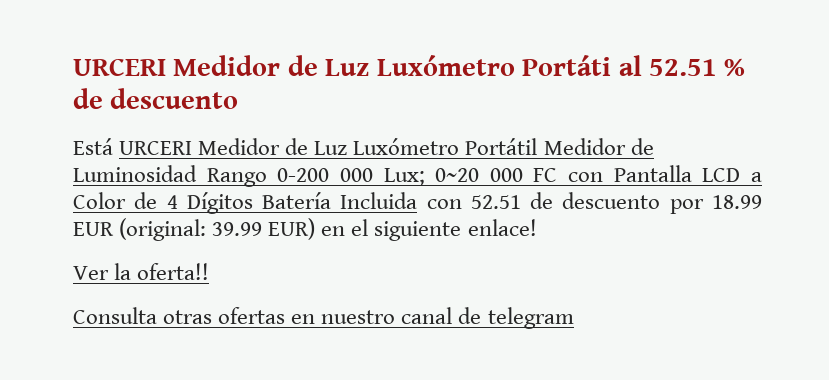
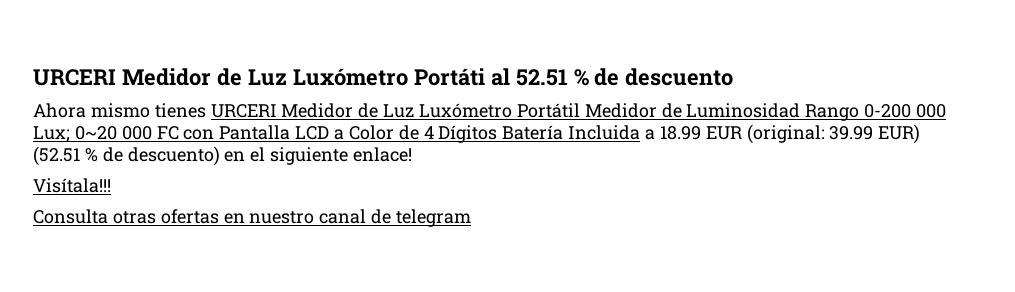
[73,138,113,155] Está -> [33,103,206,118] Ahora mismo tienes
[426,192,704,214] con 52.51 de descuento por -> [645,129,656,140] a
(316, 229) none -> [33,146,220,166] (52.51 % de descuento)
[73,263,210,280] Ver la oferta!! -> [33,178,111,193] Visítala!!!

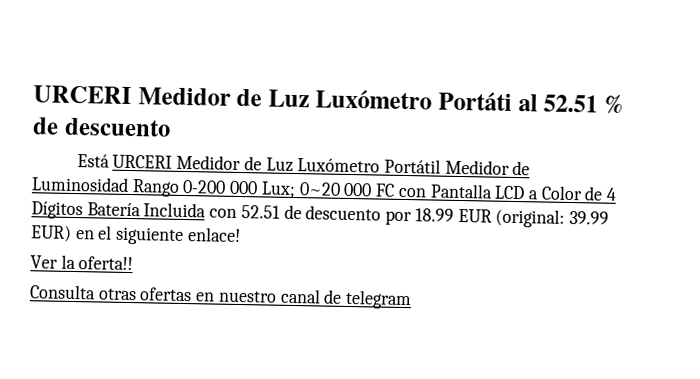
[33,103,206,118] Ahora mismo tienes -> [76,154,110,168] Está
[645,129,656,140] a -> [209,204,413,226] con 52.51 de descuento por
[33,146,220,166] (52.51 % de descuento) -> (72, 233) none
[33,178,111,193] Visítala!!! -> [30,254,134,271] Ver la oferta!!

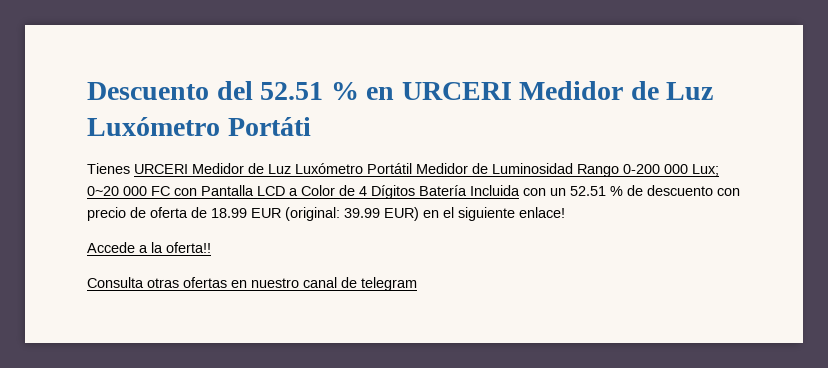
(33, 95) none -> [87,81,395,100] Descuento del 52.51 % en
[517,94,623,114] [32,117,171,137] [76,154,110,168] al 52.51 % de descuento // Está -> [87,163,130,174] // Tienes
[240,204,413,226] 52.51 de descuento por -> [550,185,740,196] [87,207,207,221] un 52.51 % de descuento con precio de oferta de
[30,255,58,269] Ver -> [87,242,148,253] Accede a

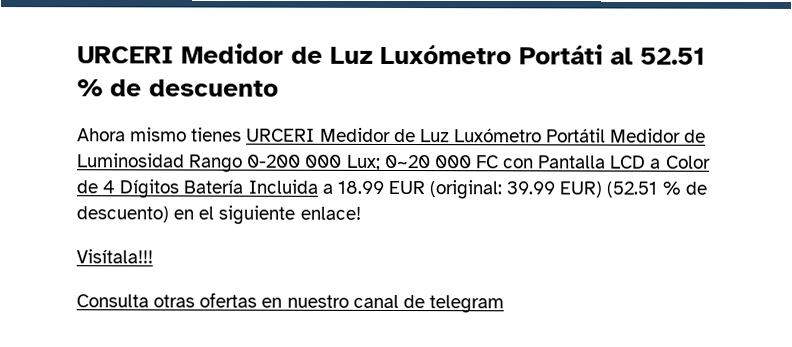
[87,81,395,100] Descuento del 52.51 % en -> (77, 55) none
[87,163,130,174] // Tienes -> [610,47,706,65] [77,79,279,97] [77,127,243,142] al 52.51 % de descuento // Ahora mismo tienes
[523,185,740,196] [87,207,207,221] con un 52.51 % de descuento con precio de oferta de -> [321,183,333,194] a
(419, 214) none -> [606,181,707,198] [76,206,169,223] (52.51 % de descuento)
[87,242,211,253] Accede a la oferta!! -> [76,249,153,264] Visítala!!!

